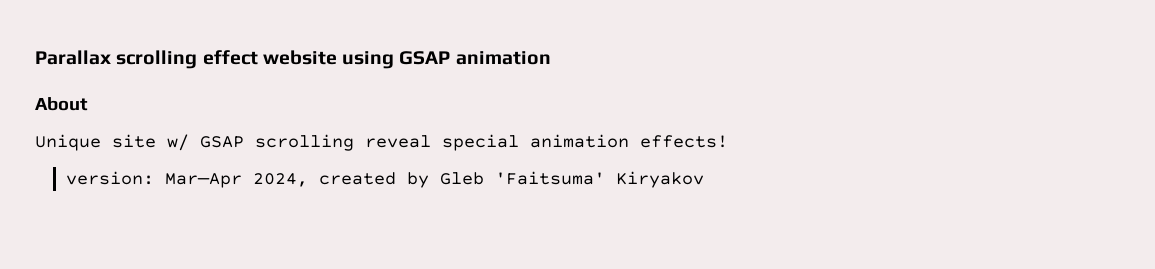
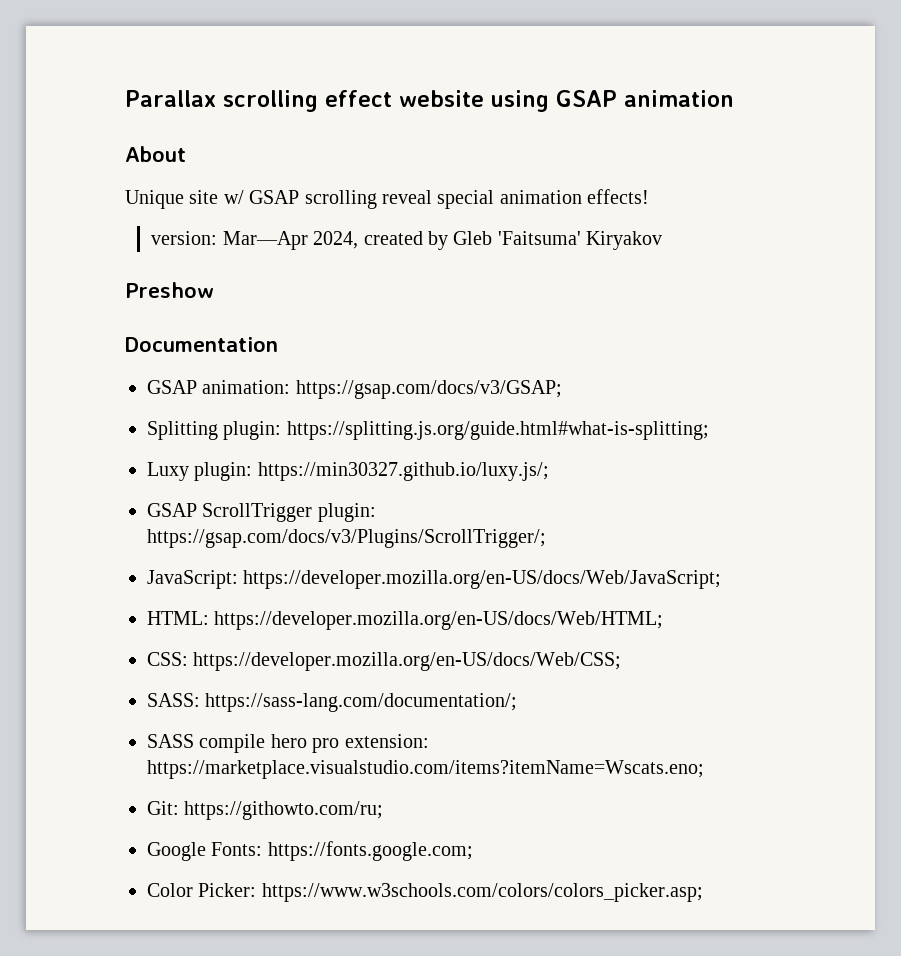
(705, 179) none -> [125,282,214,298] [125,337,278,352] [147,380,562,399] [147,421,709,440] [147,462,549,481] [147,503,376,522] [147,529,546,548] [147,570,722,589] [147,611,664,630] [147,652,622,671] [147,693,518,712] [147,734,429,753] [147,760,704,779] [147,801,384,820] [147,841,473,861] [147,883,703,902] // Preshow // Documentation // GSAP animation: https://gsap.com/docs/v3/GSAP; // Splitting plugin: https://splitting.js.org/guide.html#what-is-splitting; // Luxy plugin: https://min30327.github.io/luxy.js/; // GSAP ScrollTrigger plugin: https://gsap.com/docs/v3/Plugins/ScrollTrigger/; // JavaScript: https://developer.mozilla.org/en-US/docs/Web/JavaScript; // HTML: https://developer.mozilla.org/en-US/docs/Web/HTML; // CSS: https://developer.mozilla.org/en-US/docs/Web/CSS; // SASS: https://sass-lang.com/documentation/; // SASS compile hero pro extension: https://marketplace.visualstudio.com/items?itemName=Wscats.eno; // Git: https://githowto.com/ru; // Google Fonts: https://fonts.google.com; // Color Picker: https://www.w3schools.com/colors/colors_picker.asp;

